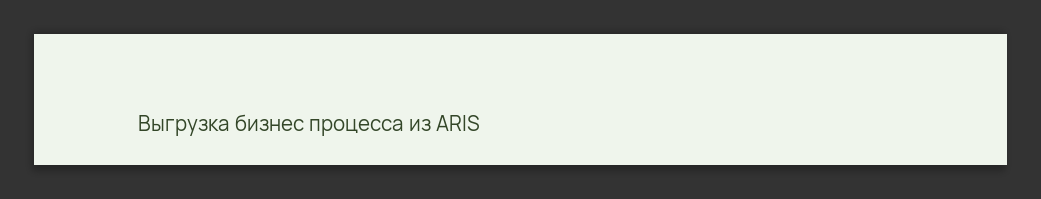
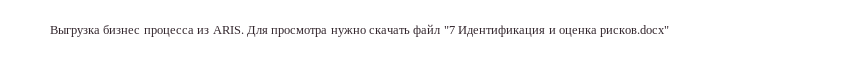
[436,115,481,131] ARIS -> [212,24,670,37] ARIS. Для просмотра нужно скачать файл "7 Идентификация и оценка рисков.docx"

